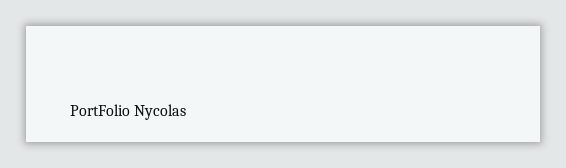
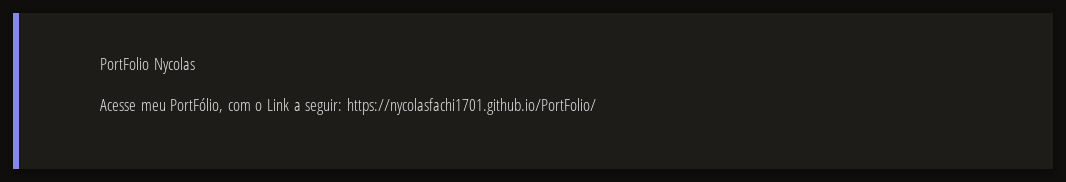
(187, 112) none -> [100,98,596,115] // Acesse meu PortFólio, com o Link a seguir: https://nycolasfachi1701.github.io/PortFolio/

